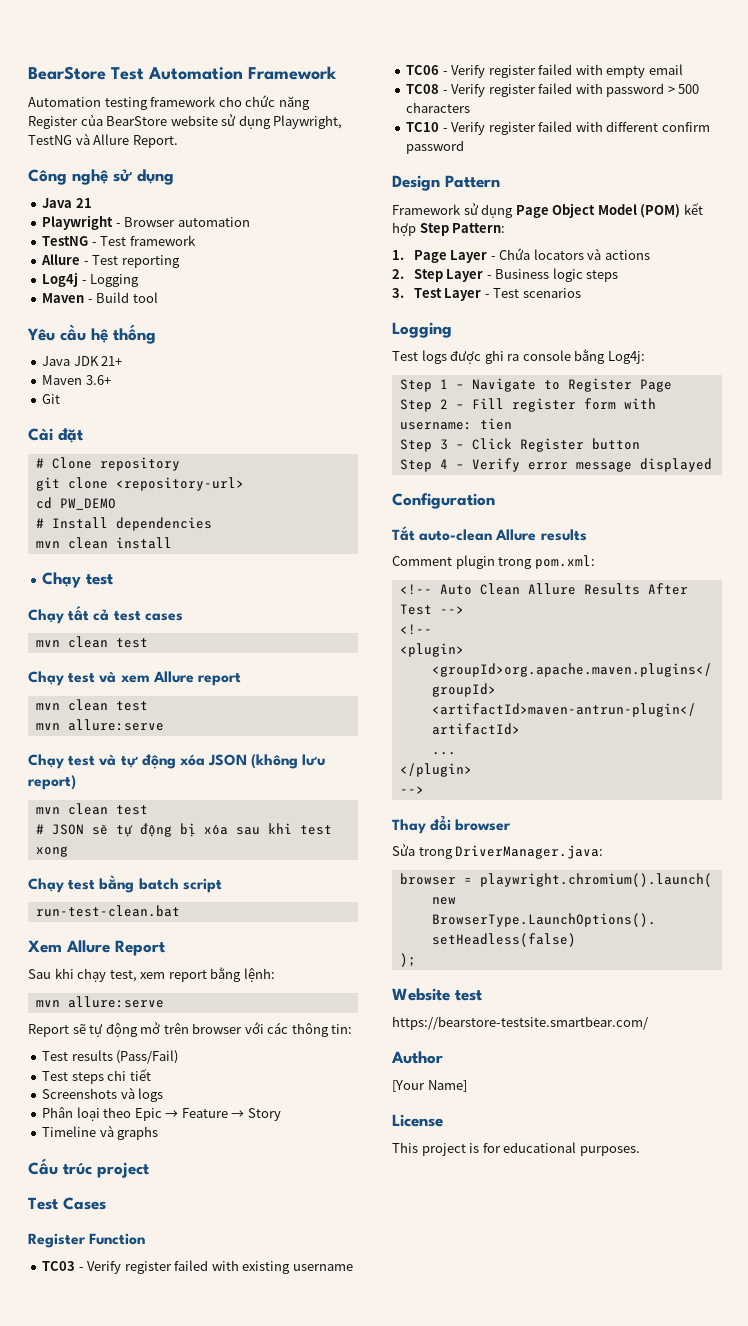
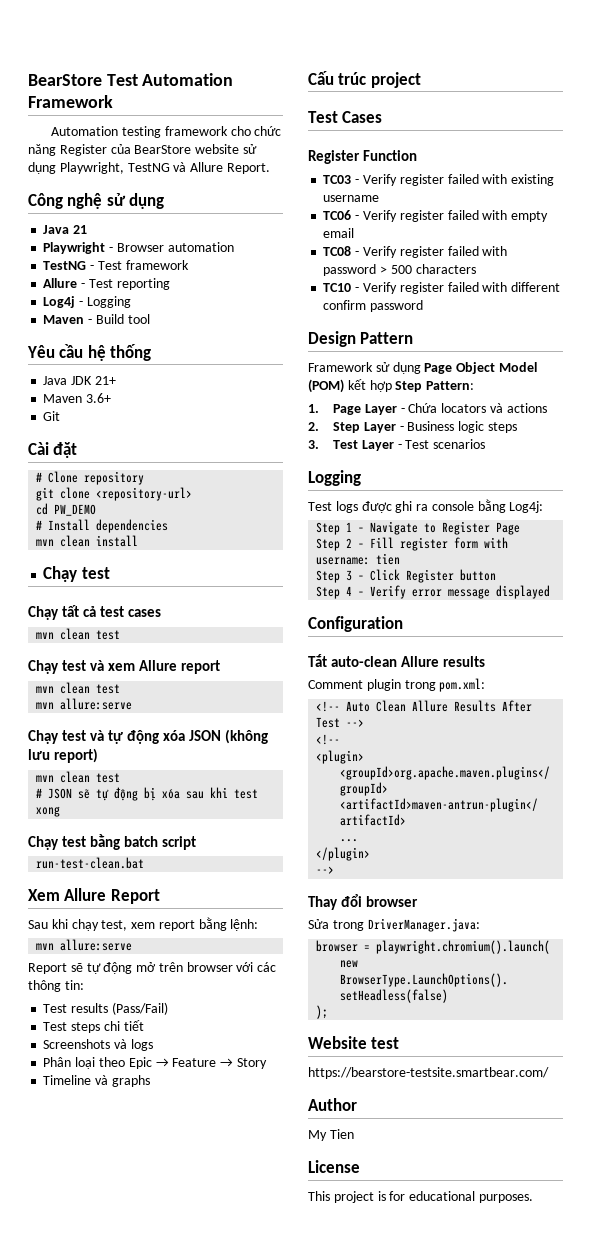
[392,1080,467,1092] [Your Name] -> [308,1129,354,1141] My Tien

